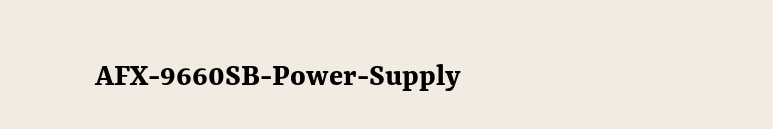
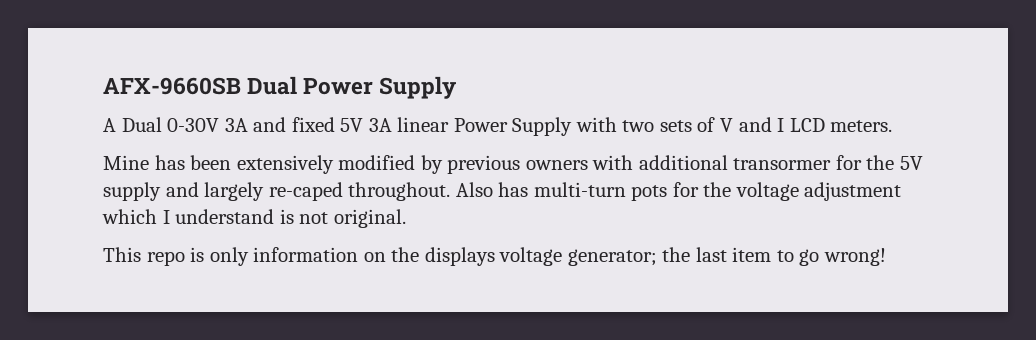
[94,64,461,91] AFX-9660SB-Power-Supply -> [103,76,457,99] [103,117,893,136] [103,155,923,174] [103,182,902,201] [102,209,406,228] [103,247,887,266] AFX-9660SB Dual Power Supply // A Dual 0-30V 3A and fixed 5V 3A linear Power Supply with two sets of V and I LCD meters. // Mine has been extensively modified by previous owners with additional transormer for the 5V supply and largely re-caped throughout. Also has multi-turn pots for the voltage adjustment which I understand is not original. // This repo is only information on the displays voltage generator; the last item to go wrong!

